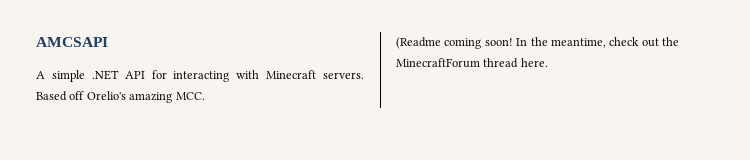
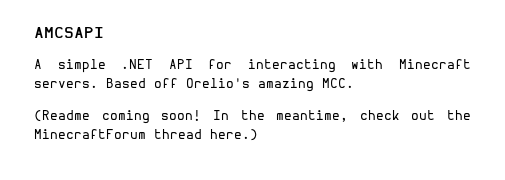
[520,58,548,67] here. -> [210,129,258,141] here.)

